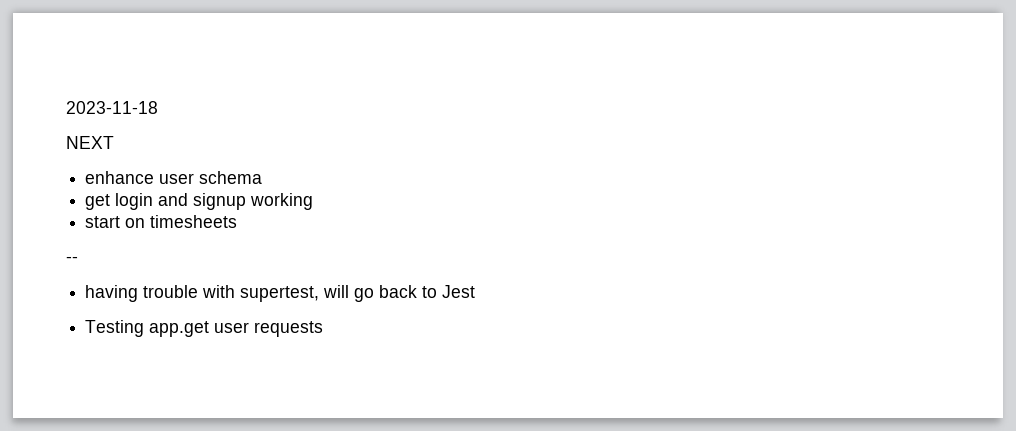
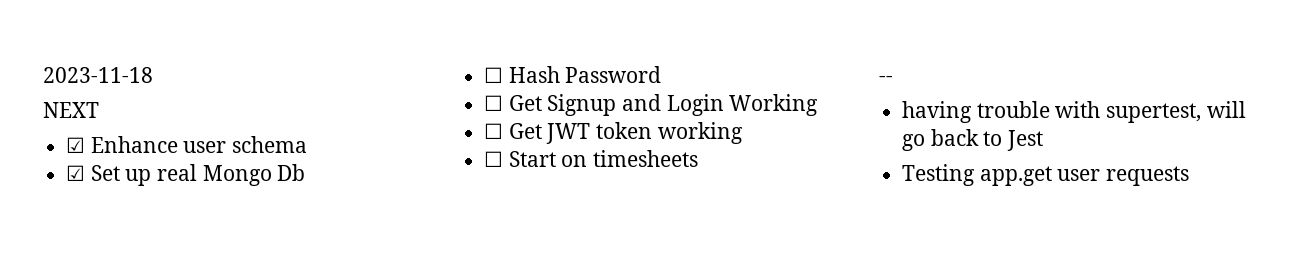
[85,171,155,184] enhance -> [66,136,178,153] ☑ Enhance
[85,193,247,210] get login and signup -> [66,164,306,186] [484,66,662,83] [484,94,819,116] [484,122,653,144] ☑ Set up real Mongo Db // ☐ Hash Password // ☐ Get Signup and Login Working // ☐ Get JWT token
[85,216,121,228] start -> [484,151,556,167] ☐ Start

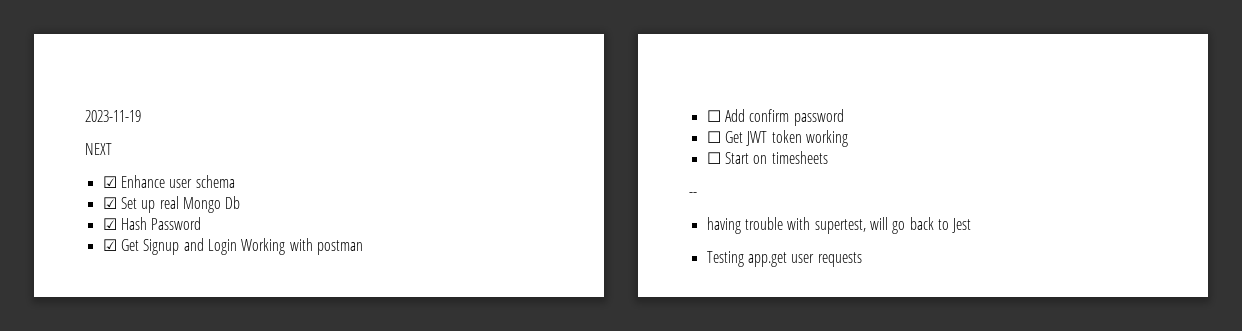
[43,67,153,83] 2023-11-18 -> [85,110,141,122] 2023-11-19
[484,67,504,83] ☐ -> [102,218,117,230] ☑
[484,95,504,111] ☐ -> [102,239,117,251] ☑
(819, 105) none -> [289,238,363,255] [706,109,844,126] with postman // ☐ Add confirm password

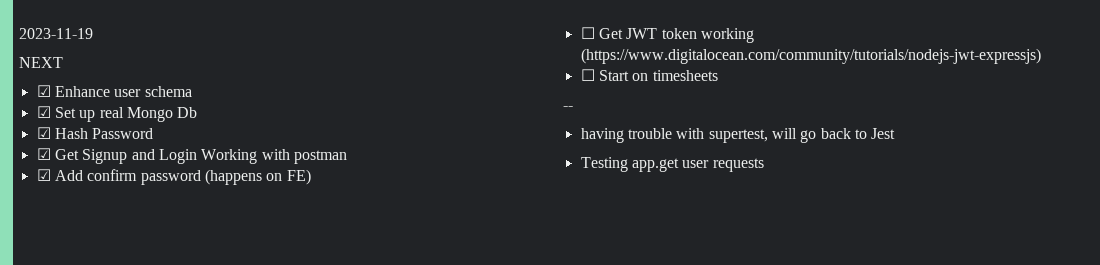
[706,110,721,122] ☐ -> [36,169,51,181] ☑
(844, 117) none -> [204,169,311,185] (happens on FE)
(848, 138) none -> [580,48,1041,64] (https://www.digitalocean.com/community/tutorials/nodejs-jwt-expressjs)

